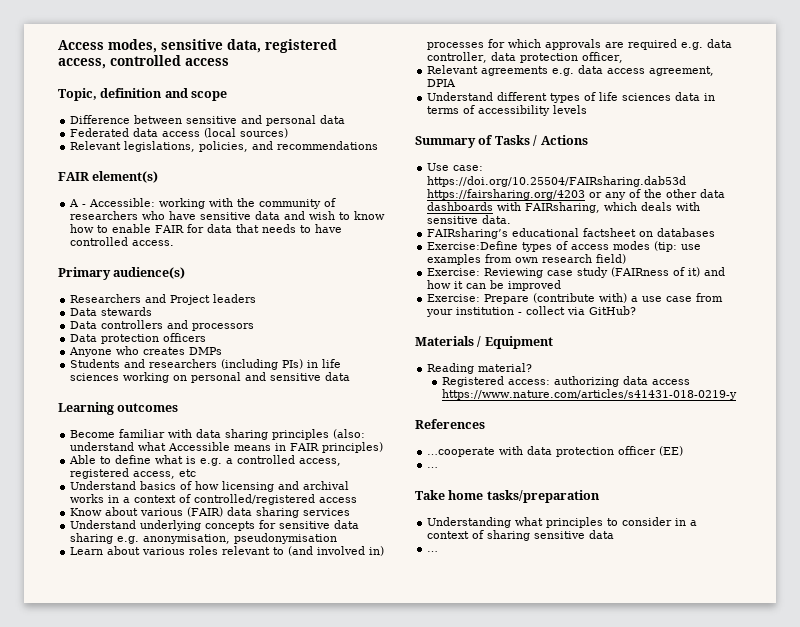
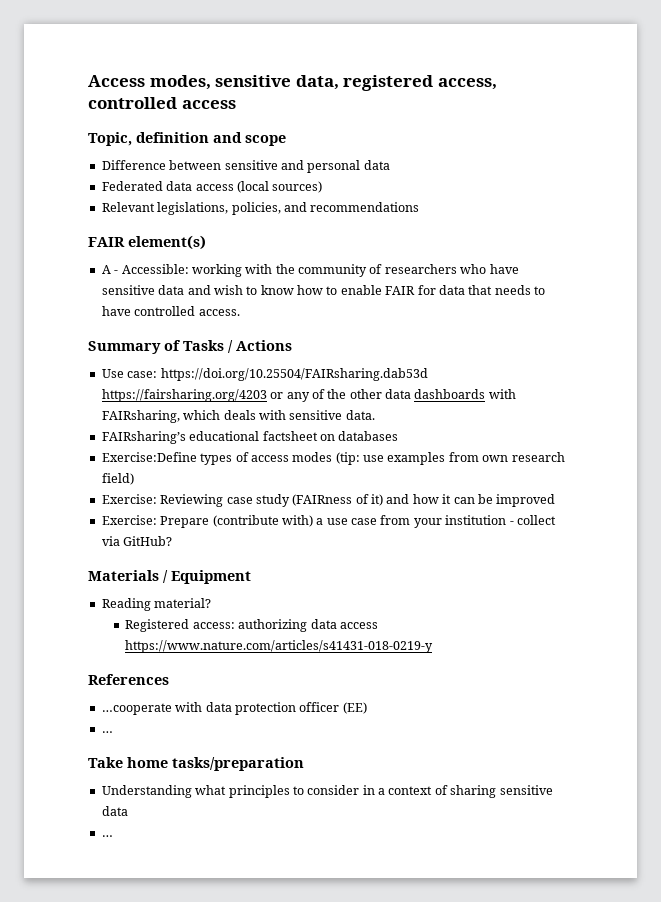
[58,267,186,280] [70,294,257,305] [70,307,153,316] [70,320,255,331] [70,333,207,344] [69,346,223,357] [70,359,342,370] [70,372,351,383] [58,402,179,415] [70,429,366,440] [70,442,384,453] [69,455,342,466] [70,468,197,479] [70,481,350,492] [70,494,358,505] [70,507,351,518] [70,520,360,531] [70,533,338,544] [70,546,385,556] [427,39,733,50] [427,52,624,63] [427,65,715,76] [427,79,457,87] [427,92,716,103] [427,105,588,116] // Primary audience(s) // Researchers and Project leaders // Data stewards // Data controllers and processors // Data protection officers // Anyone who creates DMPs // Students and researchers (including PIs) in life sciences working on personal and sensitive data // Learning outcomes // Become familiar with data sharing principles (also: understand what Accessible means in FAIR principles) // Able to define what is e.g. a controlled access, registered access, etc // Understand basics of how licensing and archival works in a context of controlled/registered access // Know about various (FAIR) data sharing services // Understand underlying concepts for sensitive data sharing e.g. anonymisation, pseudonymisation // Learn about various roles relevant to (and involved in) processes for which approvals are required e.g. data controller, data protection officer, // Relevant agreements e.g. data access agreement, DPIA // Understand different types of life sciences data in terms of accessibility levels -> (240, 312) none

